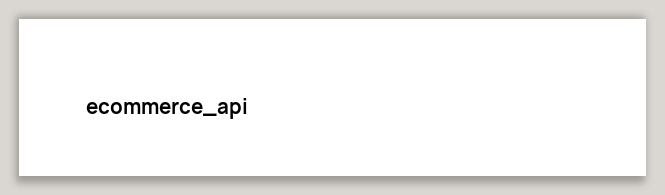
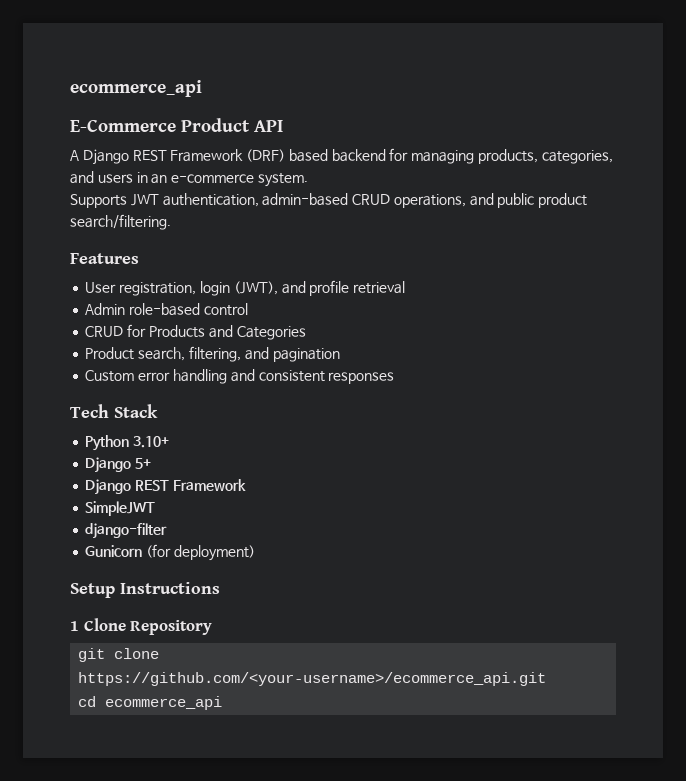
[86,98,248,119] ecommerce_api -> [70,80,202,97] [70,118,284,132] [70,148,613,165] [70,171,308,187] [70,193,588,208] [70,214,171,230] [70,253,139,264] [85,280,406,296] [85,303,248,316] [85,324,306,340] [85,346,340,362] [85,369,395,384] [70,404,158,418] [85,435,170,451] [85,457,152,473] [85,479,246,495] [85,501,156,516] [85,523,168,539] [85,544,255,561] [70,582,220,598] [70,618,213,635] [78,648,160,662] [78,672,547,686] [78,696,223,710] ecommerce_api // E-Commerce Product API // A Django REST Framework (DRF) based backend for managing products, categories, and users in an e-commerce system. // Supports JWT authentication, admin-based CRUD operations, and public product search/filtering. // Features // User registration, login (JWT), and profile retrieval // Admin role-based control // CRUD for Products and Categories // Product search, filtering, and pagination // Custom error handling and consistent responses // Tech Stack // Python 3.10+ // Django 5+ // Django REST Framework // SimpleJWT // django-filter // Gunicorn (for deployment) // Setup Instructions // 1 Clone Repository // git clone https://github.com/<your-username>/ecommerce_api.git // cd ecommerce_api

